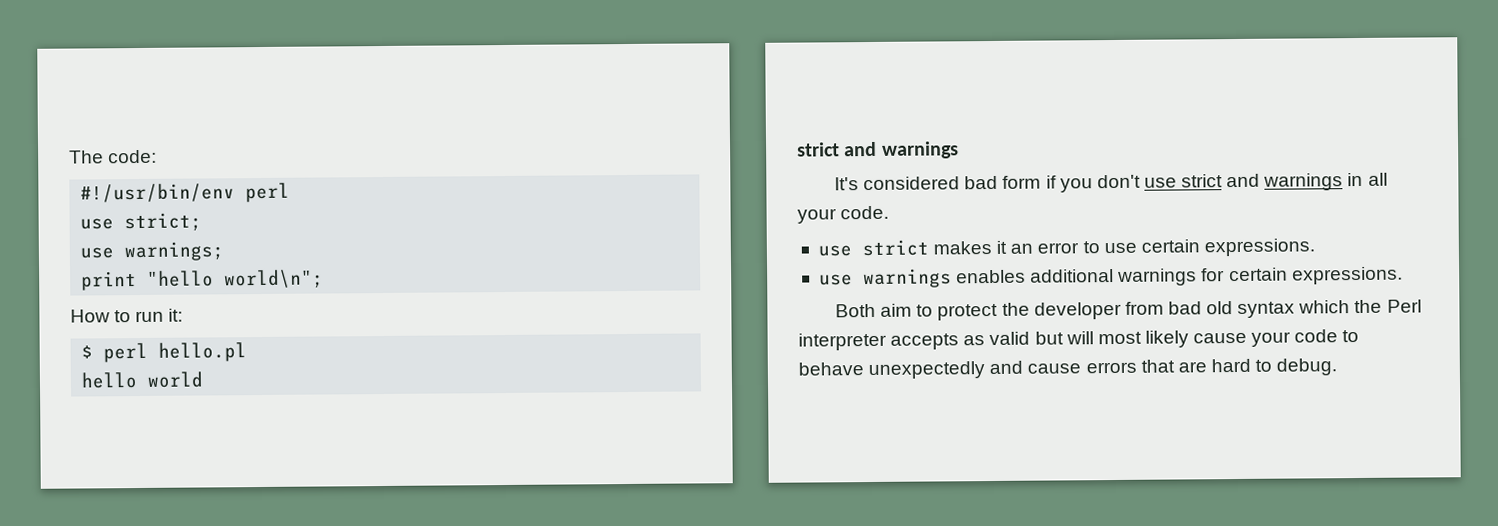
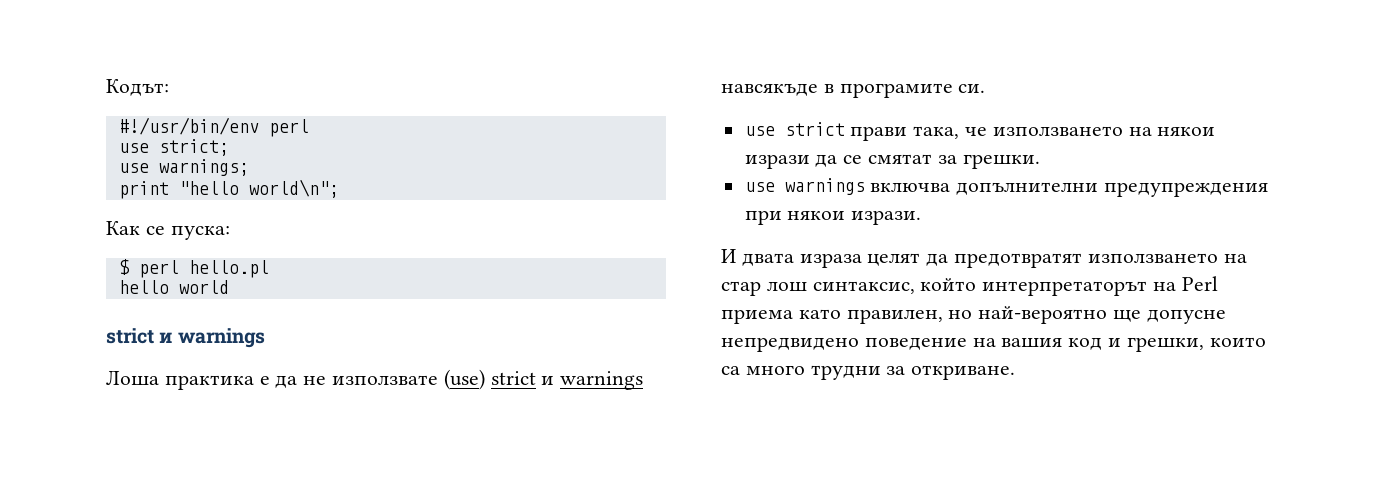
[69,149,158,164] The code: -> [106,79,169,96] Кодът:
[70,308,184,323] How to run it: -> [106,221,230,240] Как се пуска:
[844,141,878,157] and -> [159,332,173,343] и
[834,172,1388,193] [797,205,890,224] [817,238,1315,257] [818,266,1403,289] [835,299,1422,321] [798,329,1360,351] [798,358,1338,380] It's considered bad form if you don't use strict and warnings in all your code. // use strict makes it an error to use certain expressions. // use warnings enables additional warnings for certain expressions. // Both aim to protect the developer from bad old syntax which the Perl interpreter accepts as valid but will most likely cause your code to behave unexpectedly and cause errors that are hard to debug. -> [106,369,644,390] [721,83,986,98] [744,122,1216,141] [744,154,1040,169] [744,178,1269,197] [744,210,922,225] [721,249,1247,268] [721,276,1218,296] [721,306,1226,324] [721,337,1266,352] [721,365,1016,380] Лоша практика е да не използвате (use) strict и warnings навсякъде в програмите си. // use strict прави така, че използването на някои изрази да се смятат за грешки. // use warnings включва допълнителни предупреждения при някои изрази. // И двата израза целят да предотвратят използването на стар лош синтаксис, който интерпретаторът на Perl приема като правилен, но най-вероятно ще допусне непредвидено поведение на вашия код и грешки, които са много трудни за откриване.

